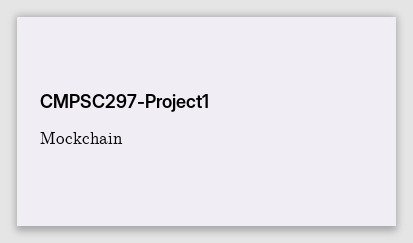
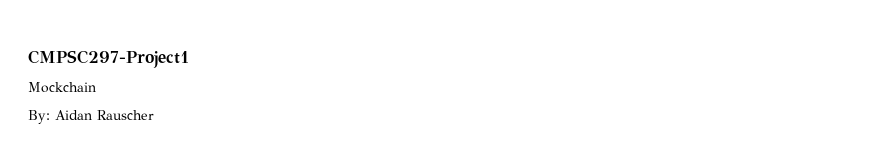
(123, 137) none -> [28,110,154,124] // By: Aidan Rauscher

